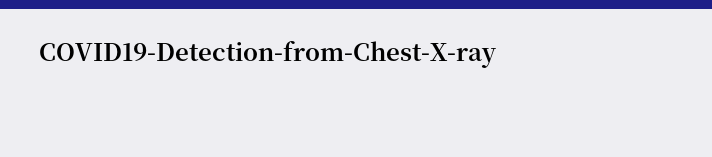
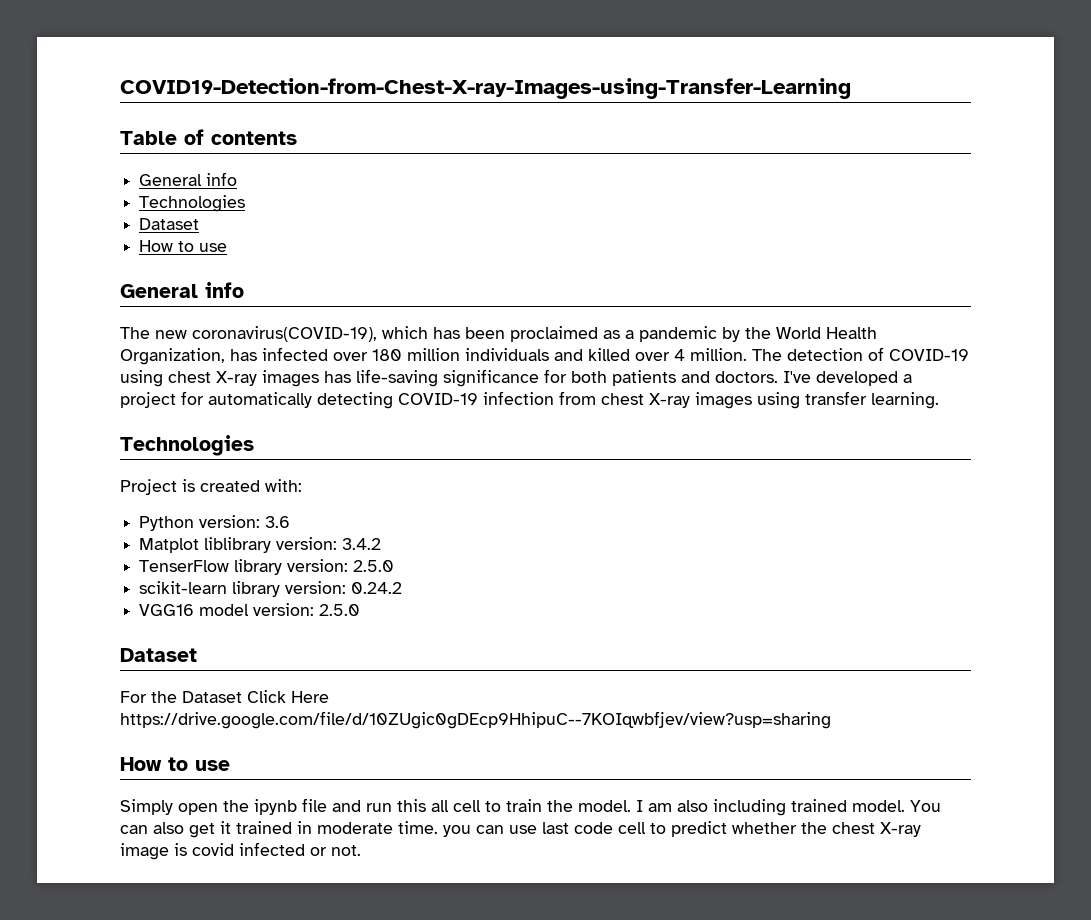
[39,40,496,68] COVID19-Detection-from-Chest-X-ray -> [120,78,851,99] [120,129,297,145] [139,172,238,186] [139,195,246,212] [139,218,200,230] [139,240,228,252] [120,282,244,298] [120,326,877,342] [120,347,969,365] [120,369,912,387] [120,391,939,409] [120,435,254,456] [120,479,302,495] [139,515,291,531] [139,537,382,553] [139,559,395,575] [139,581,403,597] [139,603,361,616] [120,648,197,662] [120,690,329,703] [120,711,831,729] [120,757,230,771] [120,798,941,816] [120,821,921,838] [120,842,361,860] COVID19-Detection-from-Chest-X-ray-Images-using-Transfer-Learning // Table of contents // General info // Technologies // Dataset // How to use // General info // The new coronavirus(COVID-19), which has been proclaimed as a pandemic by the World Health Organization, has infected over 180 million individuals and killed over 4 million. The detection of COVID-19 using chest X-ray images has life-saving significance for both patients and doctors. I've developed a project for automatically detecting COVID-19 infection from chest X-ray images using transfer learning. // Technologies // Project is created with: // Python version: 3.6 // Matplot liblibrary version: 3.4.2 // TenserFlow library version: 2.5.0 // scikit-learn library version: 0.24.2 // VGG16 model version: 2.5.0 // Dataset // For the Dataset Click Here https://drive.google.com/file/d/10ZUgic0gDEcp9HhipuC--7KOIqwbfjev/view?usp=sharing // How to use // Simply open the ipynb file and run this all cell to train the model. I am also including trained model. You can also get it trained in moderate time. you can use last code cell to predict whether the chest X-ray image is covid infected or not.

